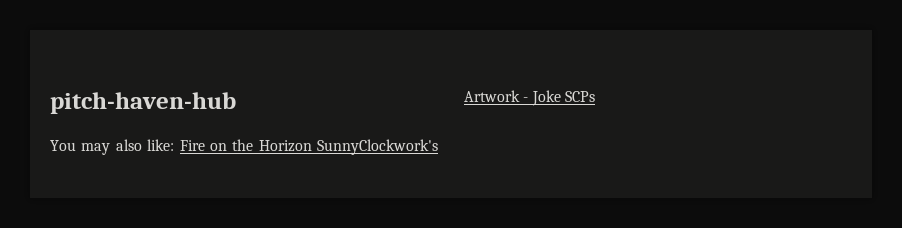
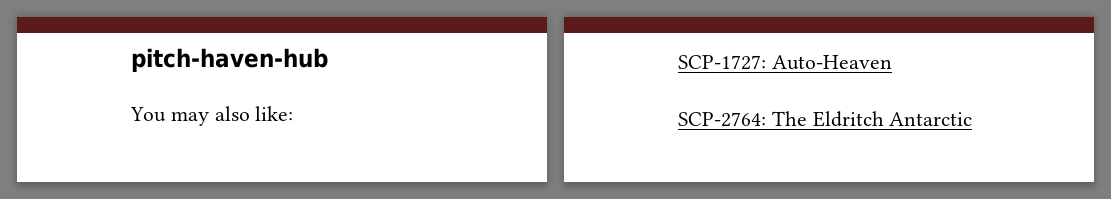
[179,139,438,155] [464,90,595,106] Fire on the Horizon SunnyClockwork's Artwork - Joke SCPs -> [678,55,892,70] [678,111,973,127] // SCP-1727: Auto-Heaven // SCP-2764: The Eldritch Antarctic

